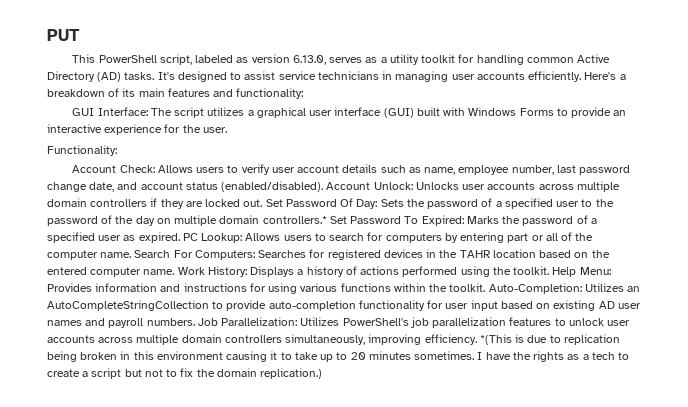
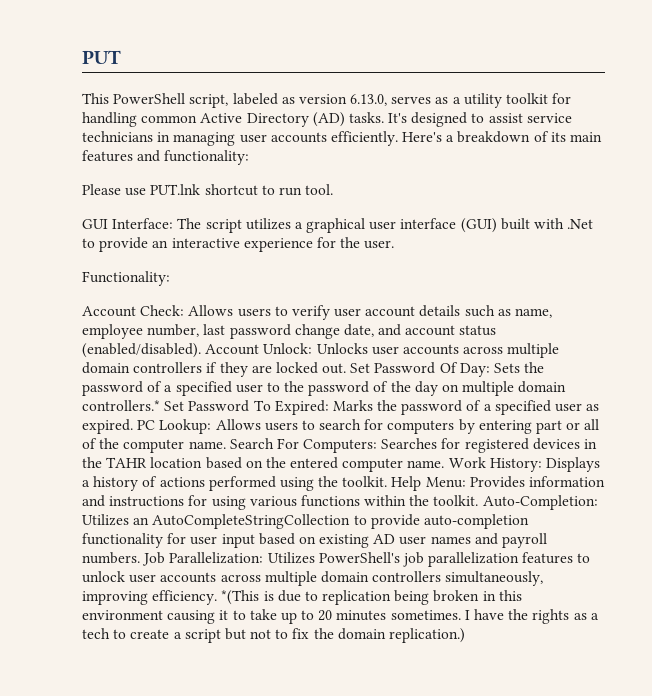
(304, 93) none -> [82,184,334,196] // Please use PUT.lnk shortcut to run tool.
[468,107,554,116] Windows Forms -> [567,219,594,229] .Net

